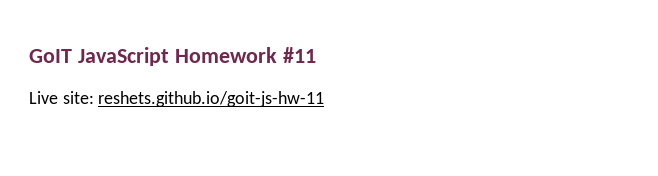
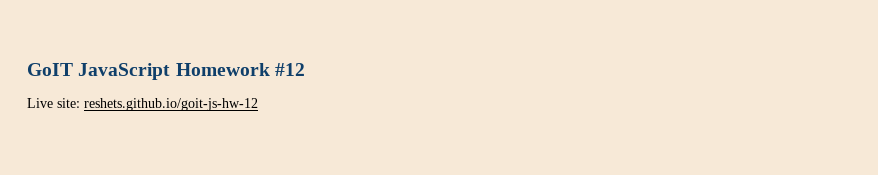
[282,47,316,63] #11 -> [274,63,305,76] #12
[98,91,325,107] reshets.github.io/goit-js-hw-11 -> [84,98,258,111] reshets.github.io/goit-js-hw-12

